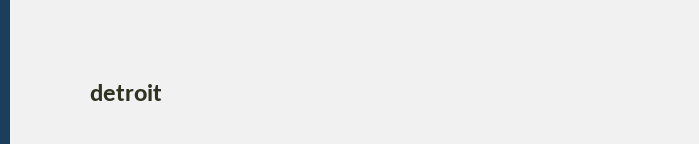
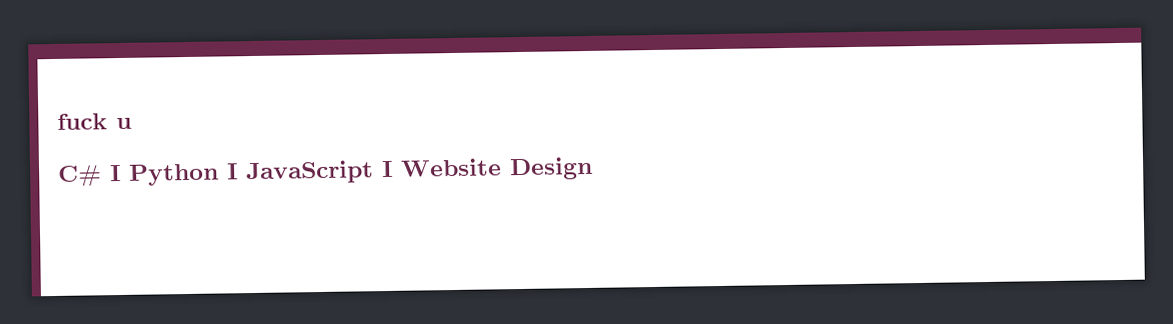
[90,84,162,101] detroit -> [57,113,132,130] [57,156,593,187] fuck u // C# I Python I JavaScript I Website Design

